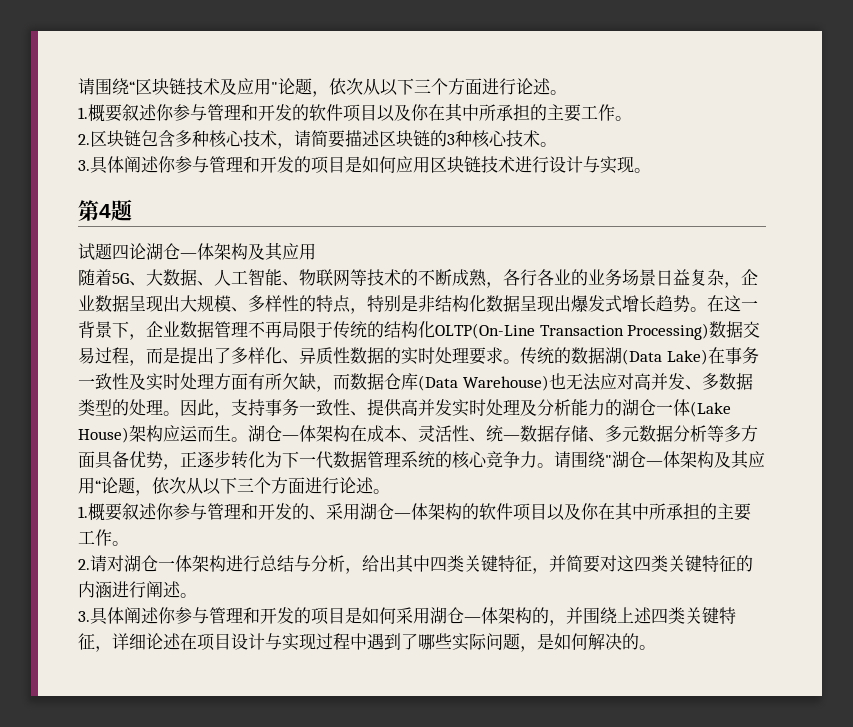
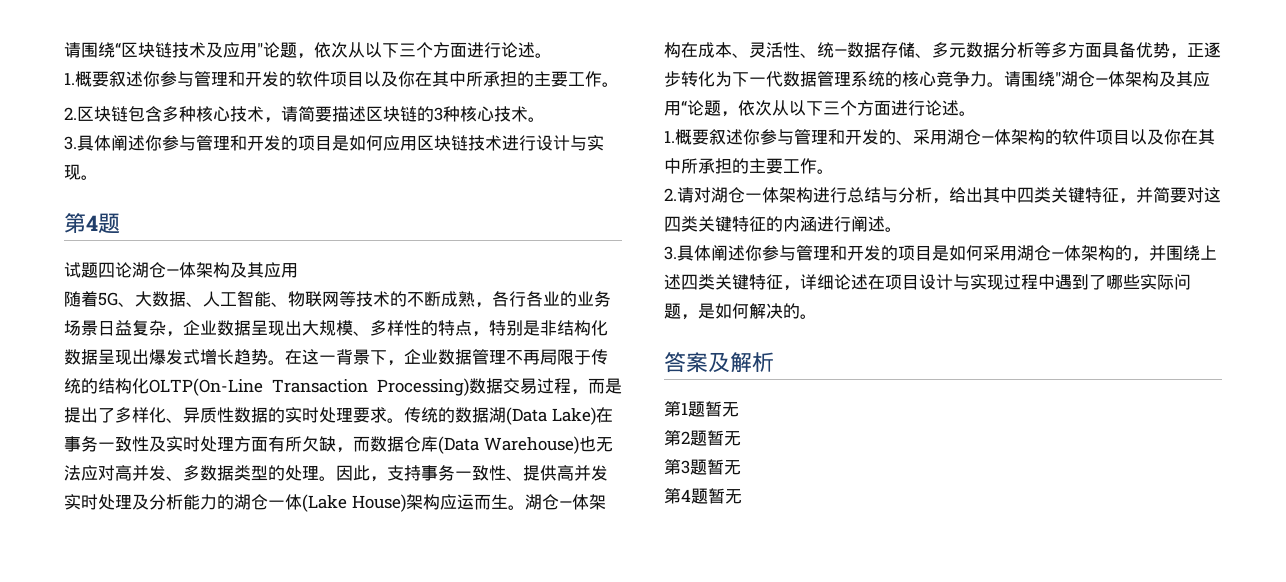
(656, 647) none -> [664,352,774,373] [664,401,739,417] [664,430,741,446] [664,459,741,475] [664,488,742,504] // 答案及解析 // 第1题暂无 // 第2题暂无 // 第3题暂无 // 第4题暂无

